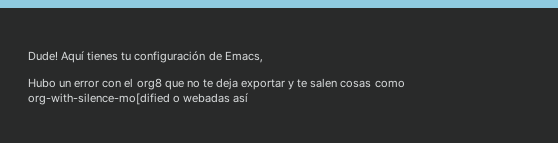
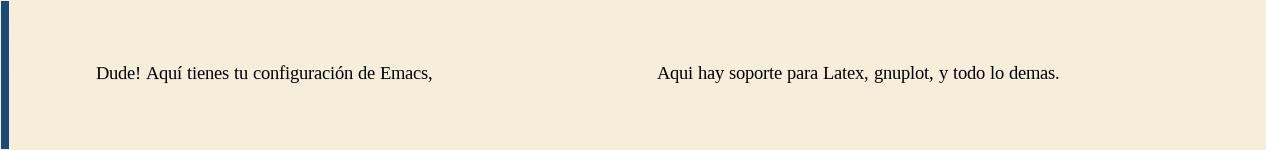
[28,78,405,90] [28,93,249,105] Hubo un error con el org8 que no te deja exportar y te salen cosas como org-with-silence-mo[dified o webadas así -> [656,65,1061,83] Aqui hay soporte para Latex, gnuplot, y todo lo demas.

